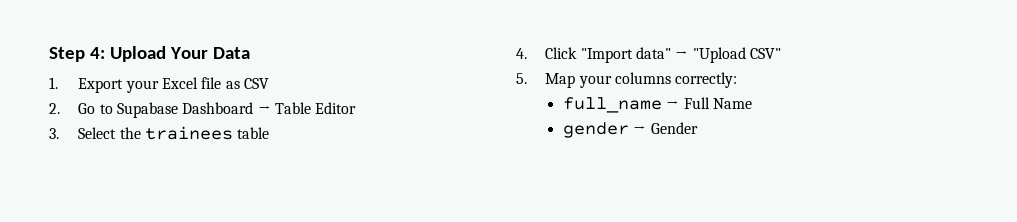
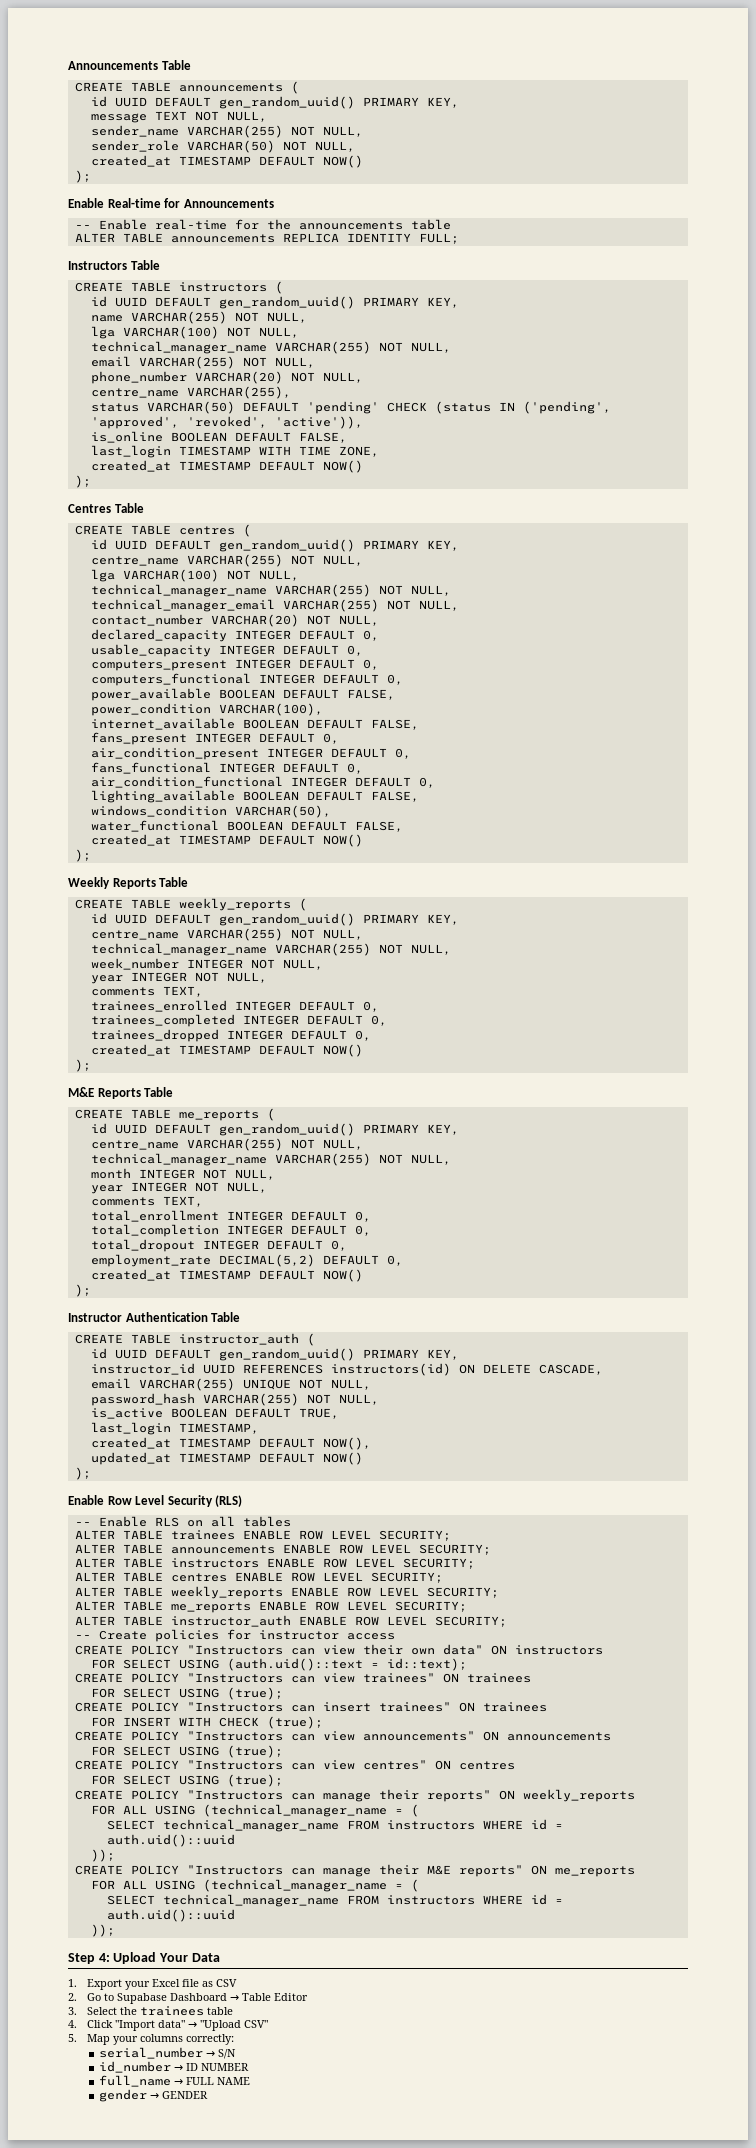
(49, 54) none -> [68,60,191,70] [74,81,299,94] [90,96,459,109] [90,111,267,123] [90,125,363,138] [90,140,355,153] [90,155,363,168] [74,170,91,183] [68,198,274,208] [74,219,451,230] [74,233,459,244] [68,260,160,270] [74,281,283,294] [90,296,459,309] [90,311,307,324] [90,326,299,339] [90,341,451,354] [90,356,315,369] [90,371,363,384] [90,386,291,399] [90,401,611,414] [90,416,363,429] [90,431,347,443] [90,445,379,458] [90,460,363,473] [74,475,91,488] [68,503,144,513] [74,524,251,537] [90,539,459,552] [90,554,363,567] [90,569,299,582] [90,584,451,597] [90,599,459,612] [90,614,379,627] [90,629,379,642] [90,644,363,657] [90,659,379,671] [90,673,403,686] [90,688,395,701] [90,703,323,716] [90,718,419,730] [90,732,339,745] [90,747,411,760] [90,762,363,774] [90,776,435,788] [90,790,419,803] [90,805,331,818] [90,820,403,832] [90,834,363,847] [74,849,91,862] [68,877,189,889] [74,898,307,911] [90,913,459,926] [90,928,363,941] [90,943,451,956] [90,958,323,970] [90,972,267,984] [90,986,203,997] [90,1000,379,1012] [90,1014,387,1027] [90,1029,371,1042] [90,1044,363,1057] [74,1059,91,1072] [68,1087,174,1099] [74,1108,275,1121] [90,1123,459,1136] [90,1138,363,1151] [90,1153,451,1166] [90,1168,275,1180] [90,1182,267,1194] [90,1196,203,1207] [90,1210,371,1222] [90,1224,371,1237] [90,1239,347,1252] [90,1254,403,1267] [90,1269,363,1282] [74,1284,91,1297] [68,1312,241,1322] [74,1333,315,1346] [90,1348,459,1361] [90,1363,603,1376] [90,1378,371,1391] [90,1393,379,1406] [90,1408,339,1419] [90,1422,259,1435] [90,1437,371,1450] [90,1452,363,1465] [74,1467,91,1480] [68,1495,243,1507] [74,1516,291,1527] [74,1530,451,1541] [74,1544,491,1555] [74,1558,475,1569] [74,1572,443,1583] [74,1586,499,1599] [74,1601,467,1613] [74,1615,507,1627] [74,1629,395,1642] [74,1644,603,1655] [90,1658,467,1671] [74,1673,531,1683] [90,1687,283,1700] [74,1702,547,1712] [90,1716,323,1729] [74,1731,611,1741] [90,1745,283,1758] [74,1760,515,1770] [90,1774,283,1787] [74,1789,635,1802] [90,1804,419,1817] [106,1819,563,1832] [106,1834,235,1847] [90,1849,115,1862] [74,1864,635,1877] [90,1879,419,1892] [106,1894,563,1907] [106,1909,235,1922] [90,1924,115,1937] Announcements Table // CREATE TABLE announcements ( // id UUID DEFAULT gen_random_uuid() PRIMARY KEY, // message TEXT NOT NULL, // sender_name VARCHAR(255) NOT NULL, // sender_role VARCHAR(50) NOT NULL, // created_at TIMESTAMP DEFAULT NOW() // ); // Enable Real-time for Announcements // -- Enable real-time for the announcements table // ALTER TABLE announcements REPLICA IDENTITY FULL; // Instructors Table // CREATE TABLE instructors ( // id UUID DEFAULT gen_random_uuid() PRIMARY KEY, // name VARCHAR(255) NOT NULL, // lga VARCHAR(100) NOT NULL, // technical_manager_name VARCHAR(255) NOT NULL, // email VARCHAR(255) NOT NULL, // phone_number VARCHAR(20) NOT NULL, // centre_name VARCHAR(255), // status VARCHAR(50) DEFAULT 'pending' CHECK (status IN ('pending', 'approved', 'revoked', 'active')), // is_online BOOLEAN DEFAULT FALSE, // last_login TIMESTAMP WITH TIME ZONE, // created_at TIMESTAMP DEFAULT NOW() // ); // Centres Table // CREATE TABLE centres ( // id UUID DEFAULT gen_random_uuid() PRIMARY KEY, // centre_name VARCHAR(255) NOT NULL, // lga VARCHAR(100) NOT NULL, // technical_manager_name VARCHAR(255) NOT NULL, // technical_manager_email VARCHAR(255) NOT NULL, // contact_number VARCHAR(20) NOT NULL, // declared_capacity INTEGER DEFAULT 0, // usable_capacity INTEGER DEFAULT 0, // computers_present INTEGER DEFAULT 0, // computers_functional INTEGER DEFAULT 0, // power_available BOOLEAN DEFAULT FALSE, // power_condition VARCHAR(100), // internet_available BOOLEAN DEFAULT FALSE, // fans_present INTEGER DEFAULT 0, // air_condition_present INTEGER DEFAULT 0, // fans_functional INTEGER DEFAULT 0, // air_condition_functional INTEGER DEFAULT 0, // lighting_available BOOLEAN DEFAULT FALSE, // windows_condition VARCHAR(50), // water_functional BOOLEAN DEFAULT FALSE, // created_at TIMESTAMP DEFAULT NOW() // ); // Weekly Reports Table // CREATE TABLE weekly_reports ( // id UUID DEFAULT gen_random_uuid() PRIMARY KEY, // centre_name VARCHAR(255) NOT NULL, // technical_manager_name VARCHAR(255) NOT NULL, // week_number INTEGER NOT NULL, // year INTEGER NOT NULL, // comments TEXT, // trainees_enrolled INTEGER DEFAULT 0, // trainees_completed INTEGER DEFAULT 0, // trainees_dropped INTEGER DEFAULT 0, // created_at TIMESTAMP DEFAULT NOW() // ); // M&E Reports Table // CREATE TABLE me_reports ( // id UUID DEFAULT gen_random_uuid() PRIMARY KEY, // centre_name VARCHAR(255) NOT NULL, // technical_manager_name VARCHAR(255) NOT NULL, // month INTEGER NOT NULL, // year INTEGER NOT NULL, // comments TEXT, // total_enrollment INTEGER DEFAULT 0, // total_completion INTEGER DEFAULT 0, // total_dropout INTEGER DEFAULT 0, // employment_rate DECIMAL(5,2) DEFAULT 0, // created_at TIMESTAMP DEFAULT NOW() // ); // Instructor Authentication Table // CREATE TABLE instructor_auth ( // id UUID DEFAULT gen_random_uuid() PRIMARY KEY, // instructor_id UUID REFERENCES instructors(id) ON DELETE CASCADE, // email VARCHAR(255) UNIQUE NOT NULL, // password_hash VARCHAR(255) NOT NULL, // is_active BOOLEAN DEFAULT TRUE, // last_login TIMESTAMP, // created_at TIMESTAMP DEFAULT NOW(), // updated_at TIMESTAMP DEFAULT NOW() // ); // Enable Row Level Security (RLS) // -- Enable RLS on all tables // ALTER TABLE trainees ENABLE ROW LEVEL SECURITY; // ALTER TABLE announcements ENABLE ROW LEVEL SECURITY; // ALTER TABLE instructors ENABLE ROW LEVEL SECURITY; // ALTER TABLE centres ENABLE ROW LEVEL SECURITY; // ALTER TABLE weekly_reports ENABLE ROW LEVEL SECURITY; // ALTER TABLE me_reports ENABLE ROW LEVEL SECURITY; // ALTER TABLE instructor_auth ENABLE ROW LEVEL SECURITY; // -- Create policies for instructor access // CREATE POLICY "Instructors can view their own data" ON instructors // FOR SELECT USING (auth.uid()::text = id::text); // CREATE POLICY "Instructors can view trainees" ON trainees // FOR SELECT USING (true); // CREATE POLICY "Instructors can insert trainees" ON trainees // FOR INSERT WITH CHECK (true); // CREATE POLICY "Instructors can view announcements" ON announcements // FOR SELECT USING (true); // CREATE POLICY "Instructors can view centres" ON centres // FOR SELECT USING (true); // CREATE POLICY "Instructors can manage their reports" ON weekly_reports // FOR ALL USING (technical_manager_name = ( // SELECT technical_manager_name FROM instructors WHERE id = auth.uid()::uuid // )); // CREATE POLICY "Instructors can manage their M&E reports" ON me_reports // FOR ALL USING (technical_manager_name = ( // SELECT technical_manager_name FROM instructors WHERE id = auth.uid()::uuid // )); //
(738, 80) none -> [99,2047,237,2059] [99,2061,250,2073] // serial_number → S/N // id_number → ID NUMBER
[683,97,752,109] Full Name -> [186,2077,251,2085] FULL NAME
[650,122,698,134] Gender -> [162,2091,209,2099] GENDER

